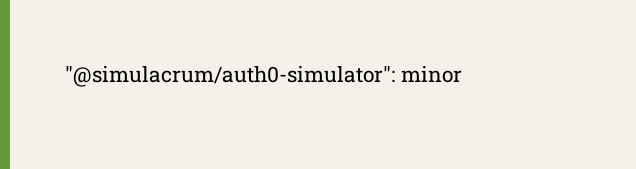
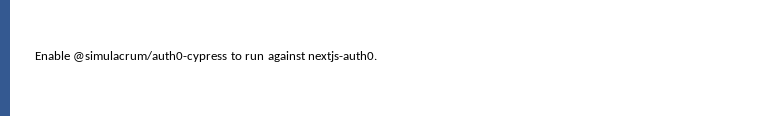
[65,66,462,87] "@simulacrum/auth0-simulator": minor -> [35,51,377,62] Enable @simulacrum/auth0-cypress to run against nextjs-auth0.

